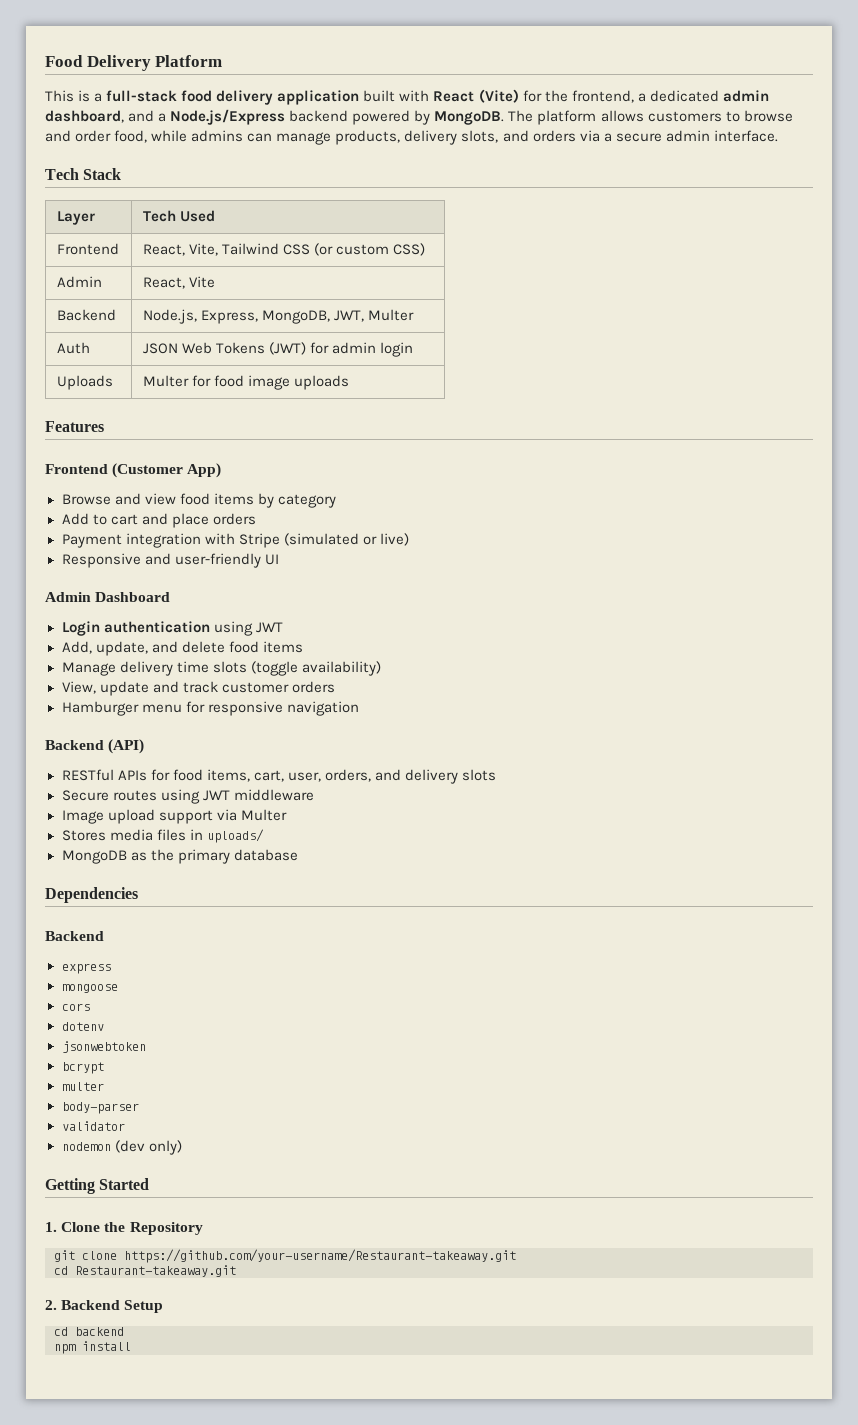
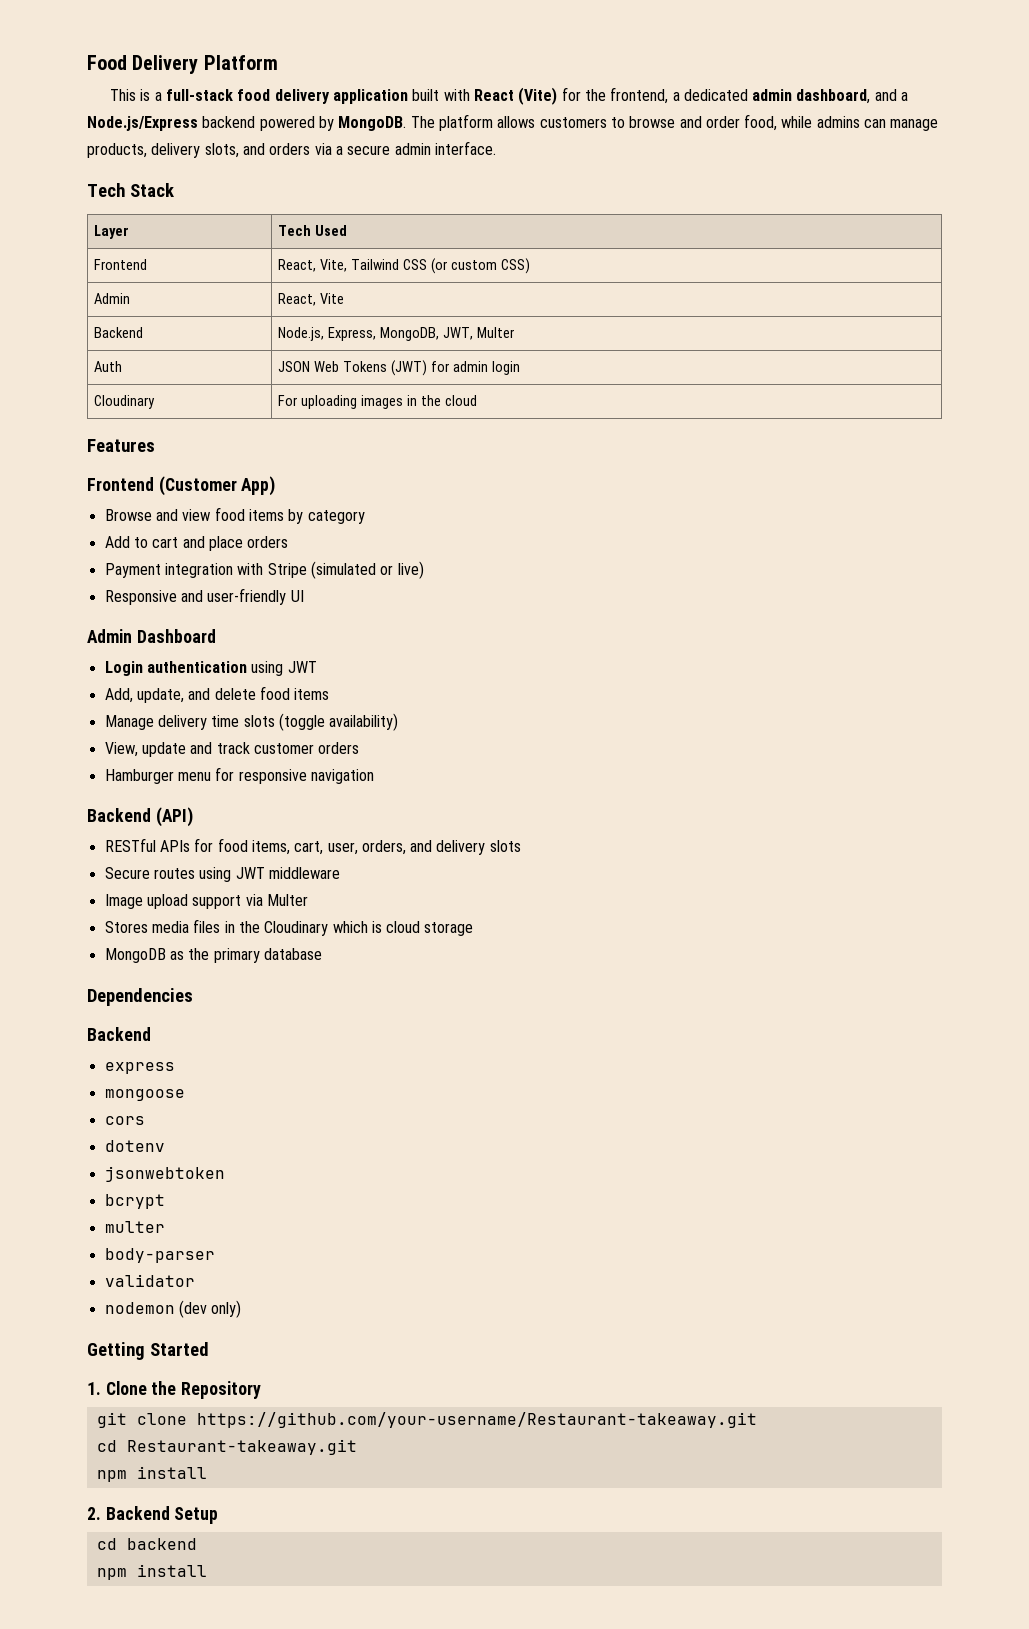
[56,375,113,390] [142,375,349,390] Uploads | Multer for food image uploads -> [94,395,156,409] [278,395,477,409] Cloudinary | For uploading images in the cloud
[206,829,264,843] uploads/ -> [238,921,474,936] the Cloudinary which is cloud storage
(236, 1271) none -> [96,1466,207,1482] // npm install

